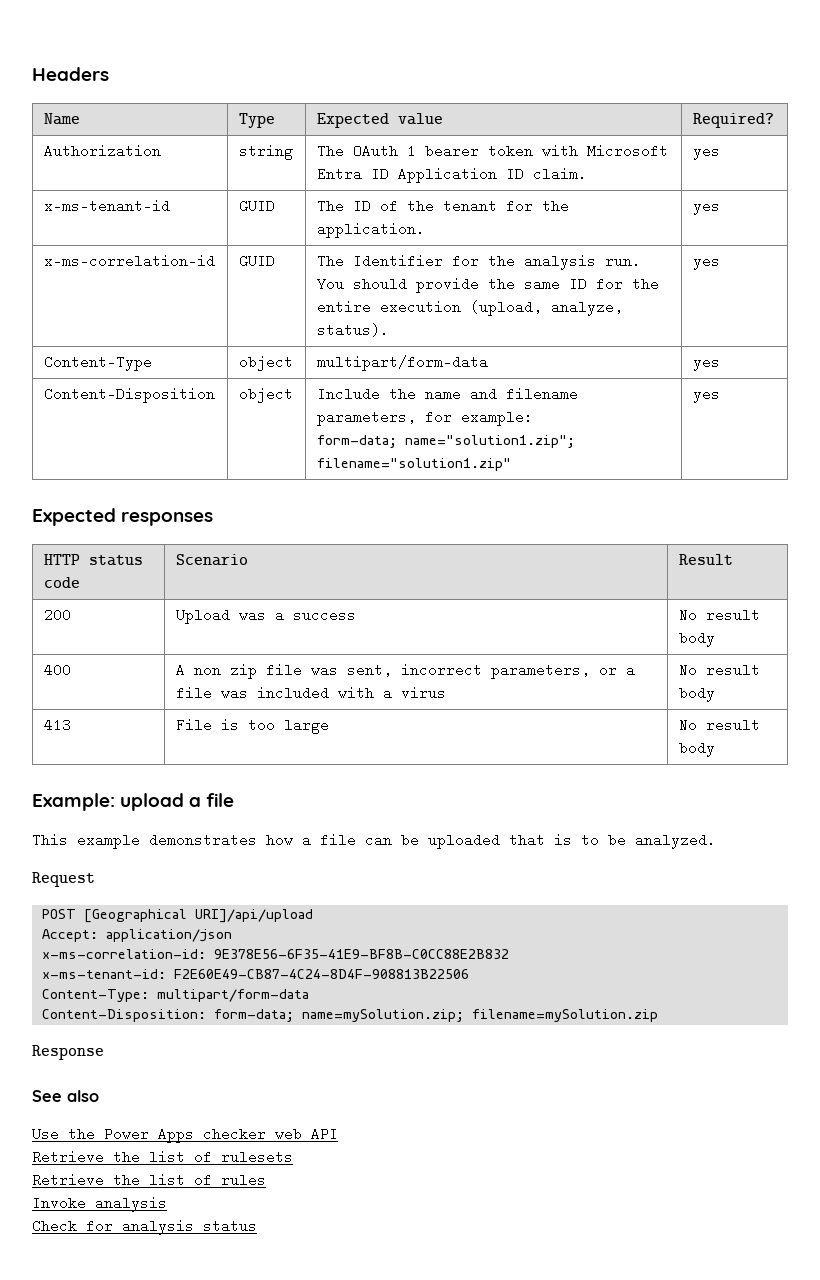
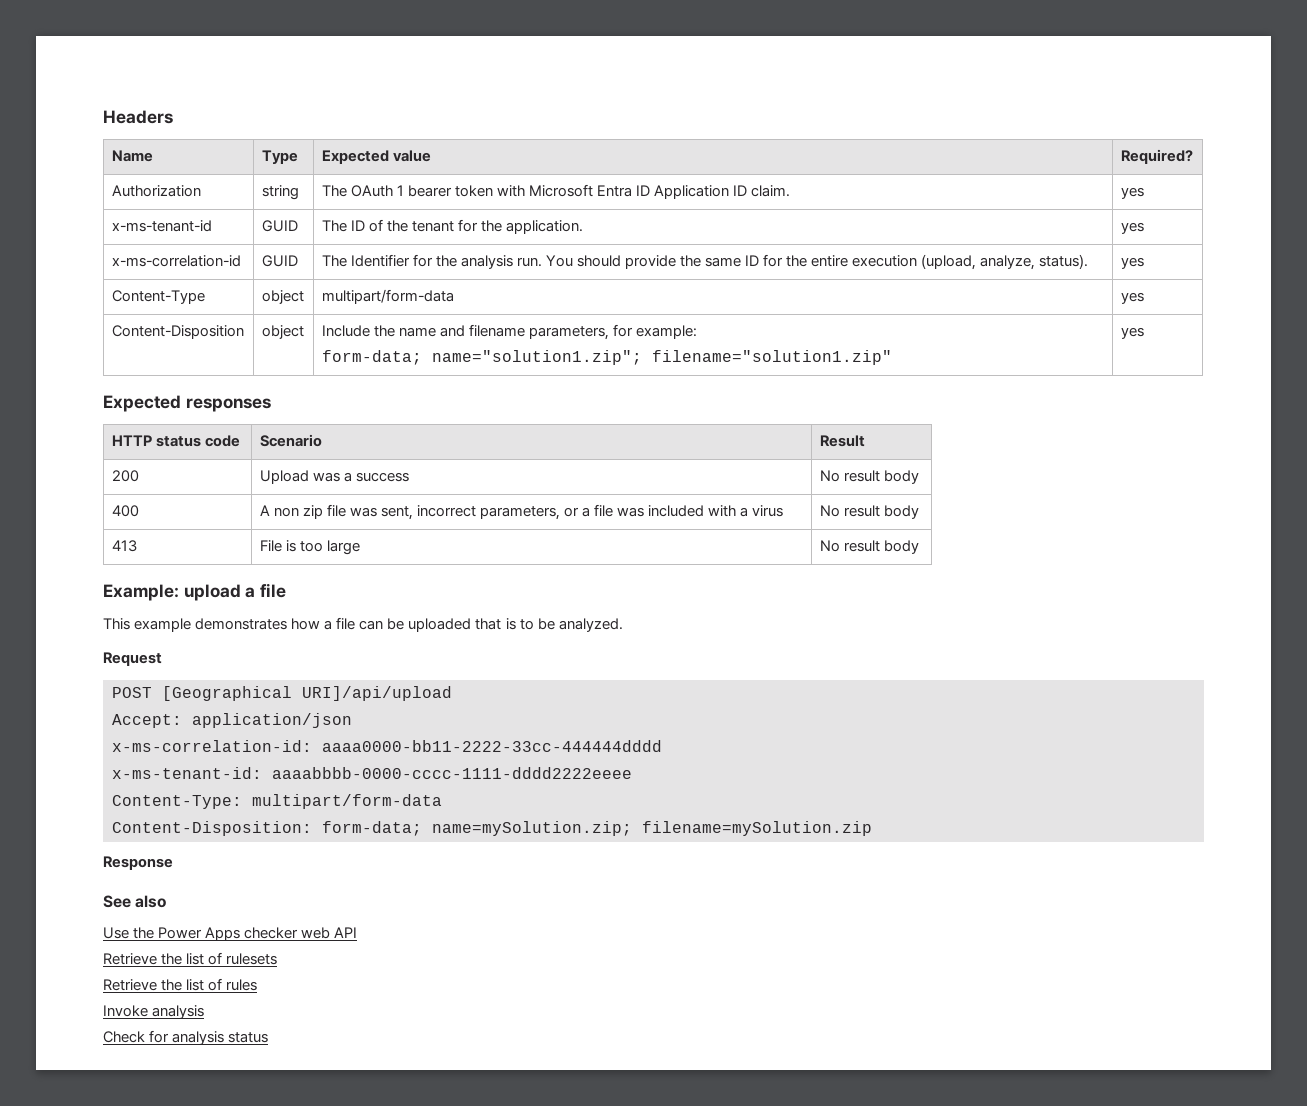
[213,949,509,959] 9E378E56-6F35-41E9-BF8B-C0CC88E2B832 -> [322,740,662,752] aaaa0000-bb11-2222-33cc-444444dddd
[173,969,469,979] F2E60E49-CB87-4C24-8D4F-908813B22506 -> [272,767,632,779] aaaabbbb-0000-cccc-1111-dddd2222eeee

